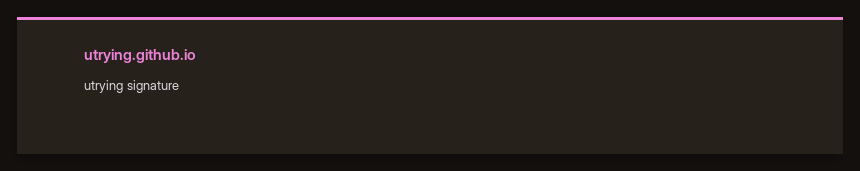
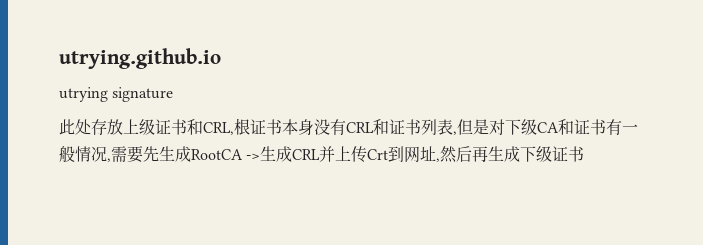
(179, 86) none -> [59,118,638,135] [59,146,585,163] // 此处存放上级证书和CRL,根证书本身没有CRL和证书列表,但是对下级CA和证书有一般情况,需要先生成RootCA ->生成CRL并上传Crt到网址,然后再生成下级证书

